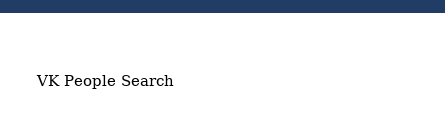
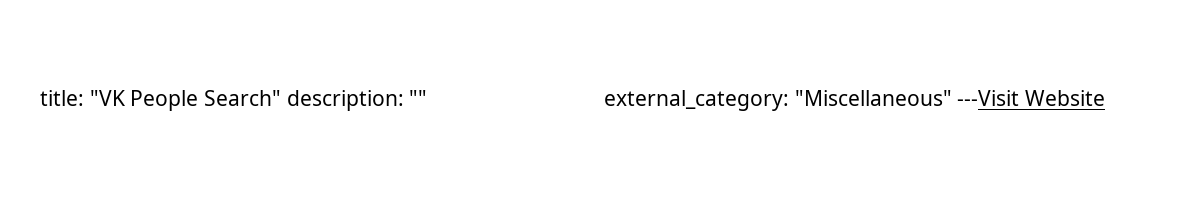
[36,75,174,89] VK People Search -> [40,90,1106,111] title: "VK People Search" description: "" external_category: "Miscellaneous" ---Visit Website

